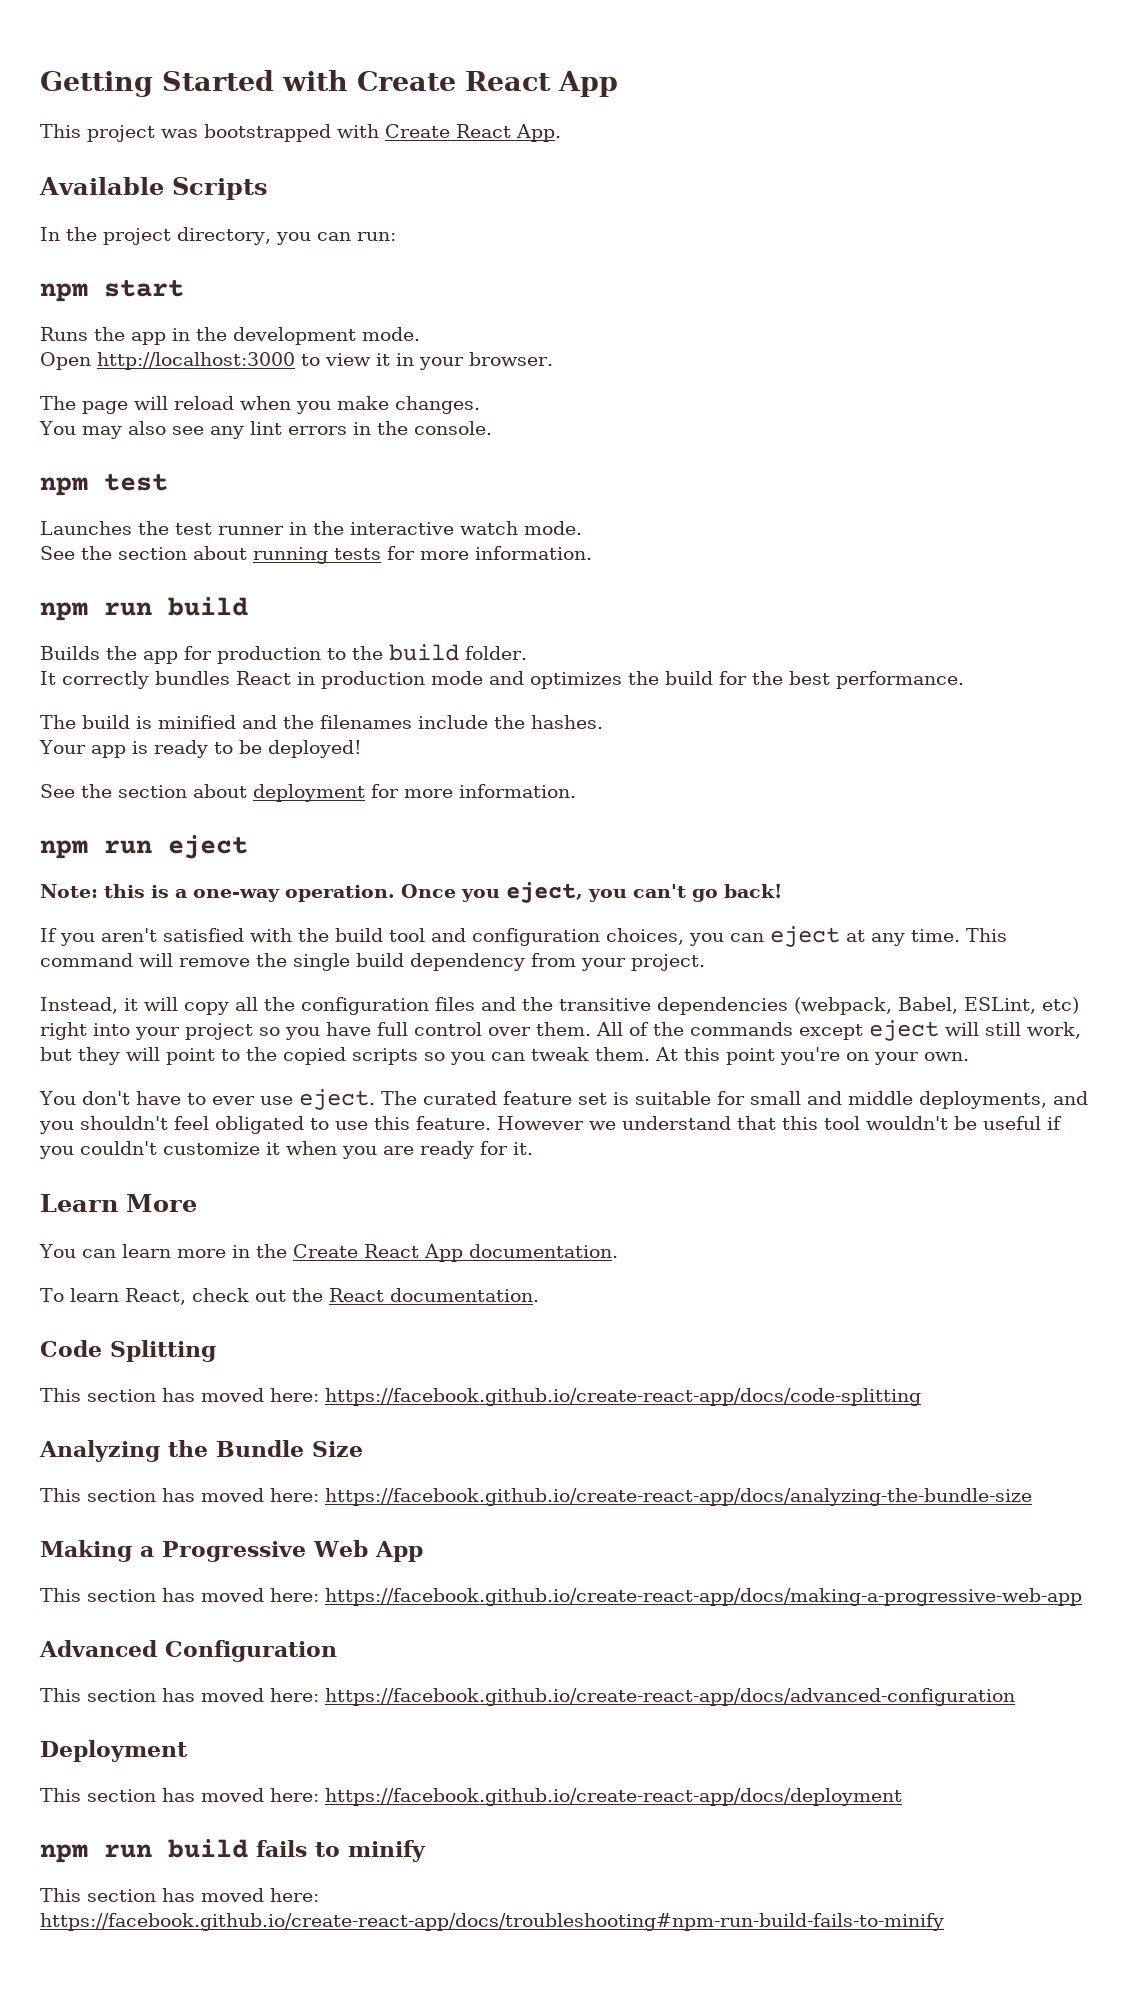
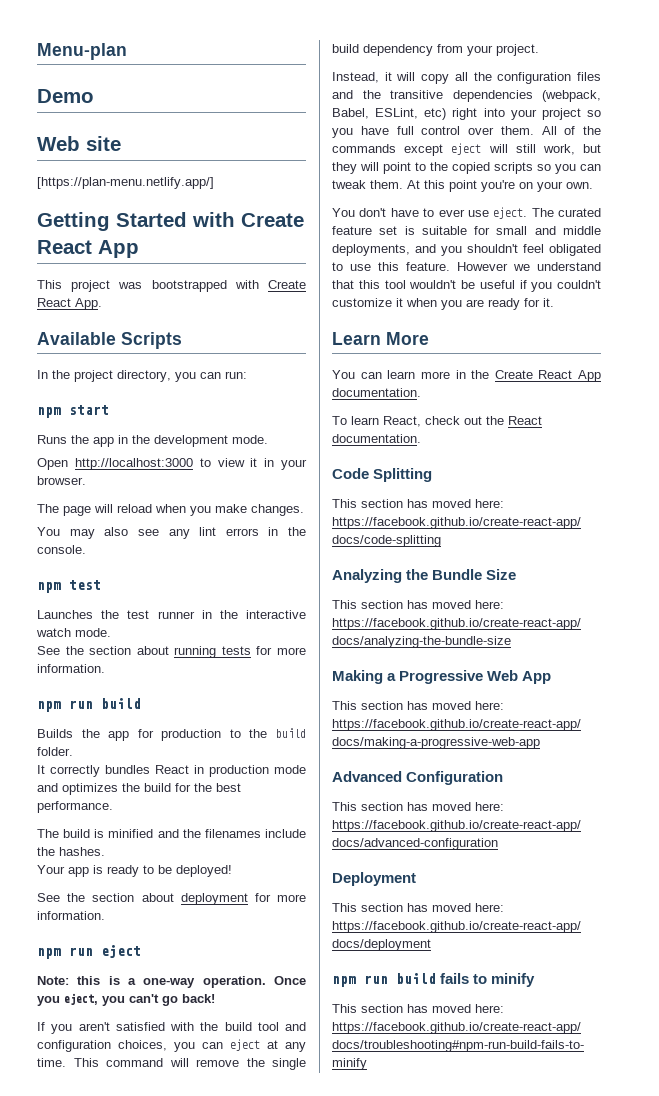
(40, 84) none -> [37,43,127,60] [37,89,94,103] [37,136,121,151] [37,177,214,189] Menu-plan // Demo // Web site // [https://plan-menu.netlify.app/] //

